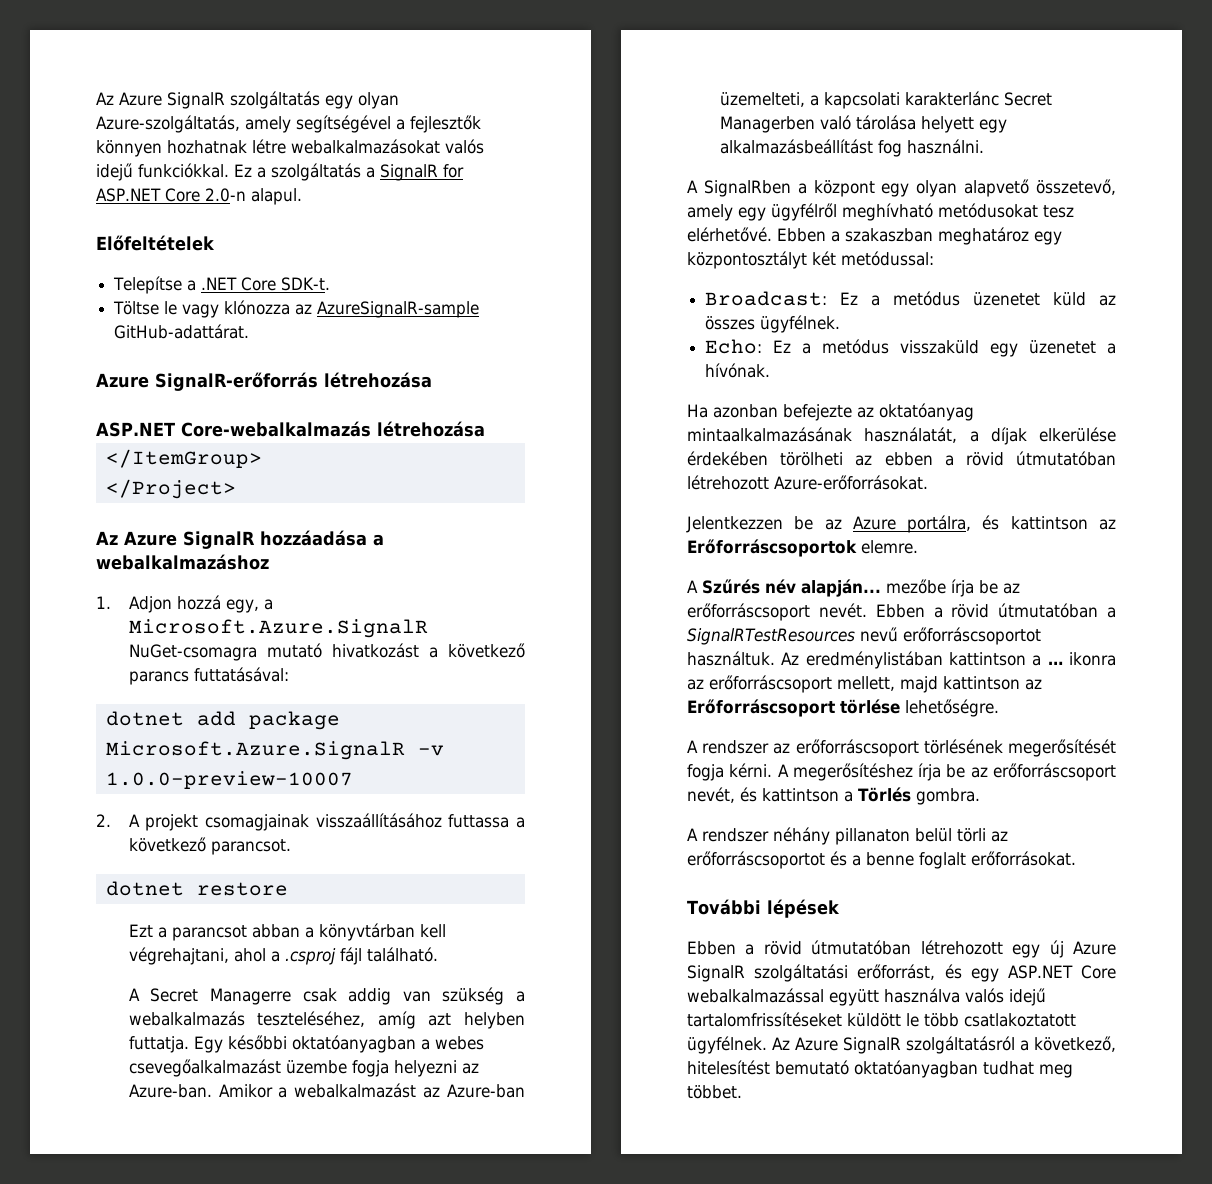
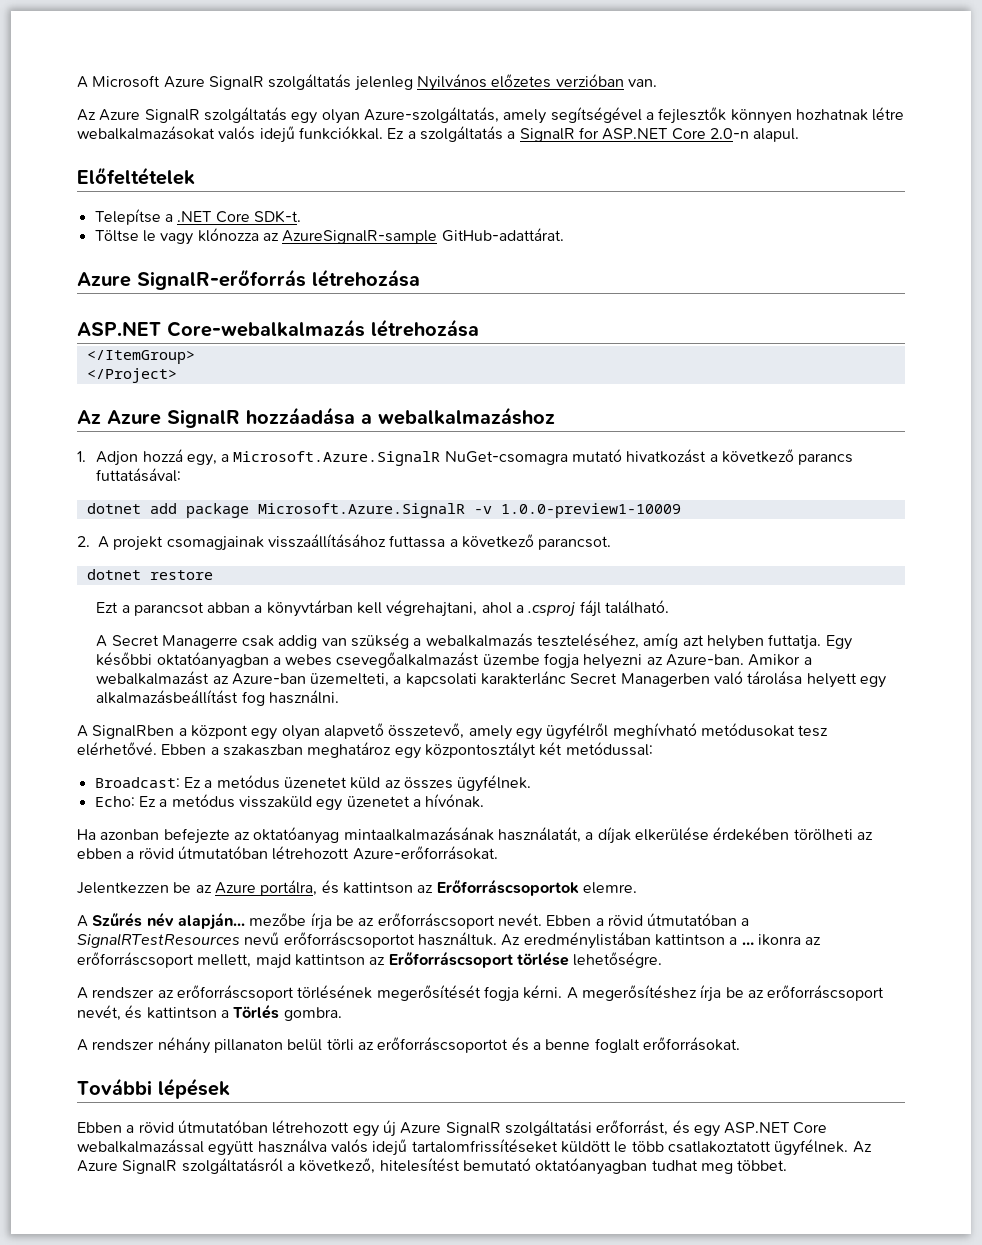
(96, 98) none -> [77,74,657,91] A Microsoft Azure SignalR szolgáltatás jelenleg Nyilvános előzetes verzióban van. //
[105,771,353,789] 1.0.0-preview-10007 -> [500,503,681,518] 1.0.0-preview1-10009

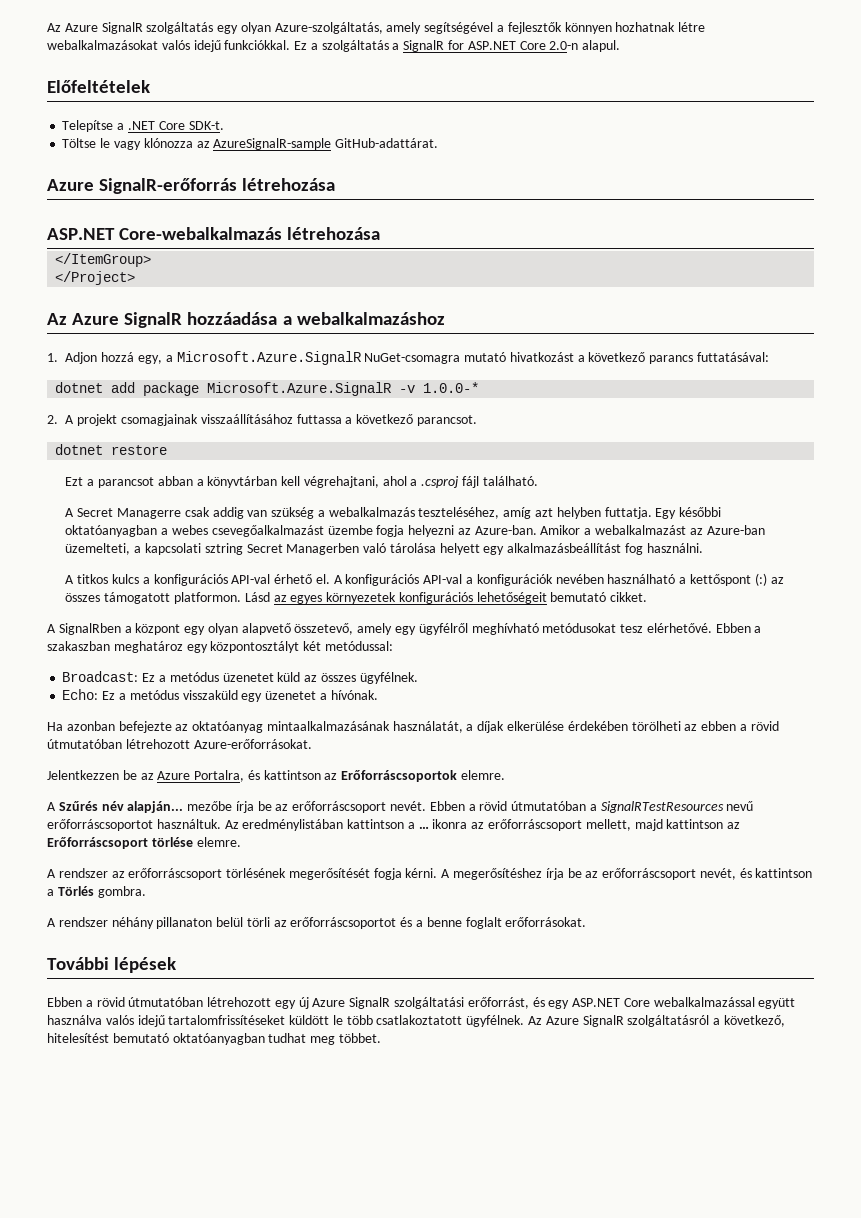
[77,74,657,91] A Microsoft Azure SignalR szolgáltatás jelenleg Nyilvános előzetes verzióban van. // -> (47, 27) none
[500,503,681,518] 1.0.0-preview1-10009 -> [423,382,480,393] 1.0.0-*
[481,671,567,685] karakterlánc -> [204,543,243,555] sztring
(339, 697) none -> [65,573,784,586] [65,592,648,604] // A titkos kulcs a konfigurációs API-val érhető el. A konfigurációs API-val a konfigurációk nevében használható a kettőspont (:) az összes támogatott platformon. Lásd az egyes környezetek konfigurációs lehetőségeit bemutató cikket.
[260,880,318,896] portálra, -> [194,770,245,782] Portalra,
[573,952,663,968] lehetőségre. -> [196,837,241,847] elemre.

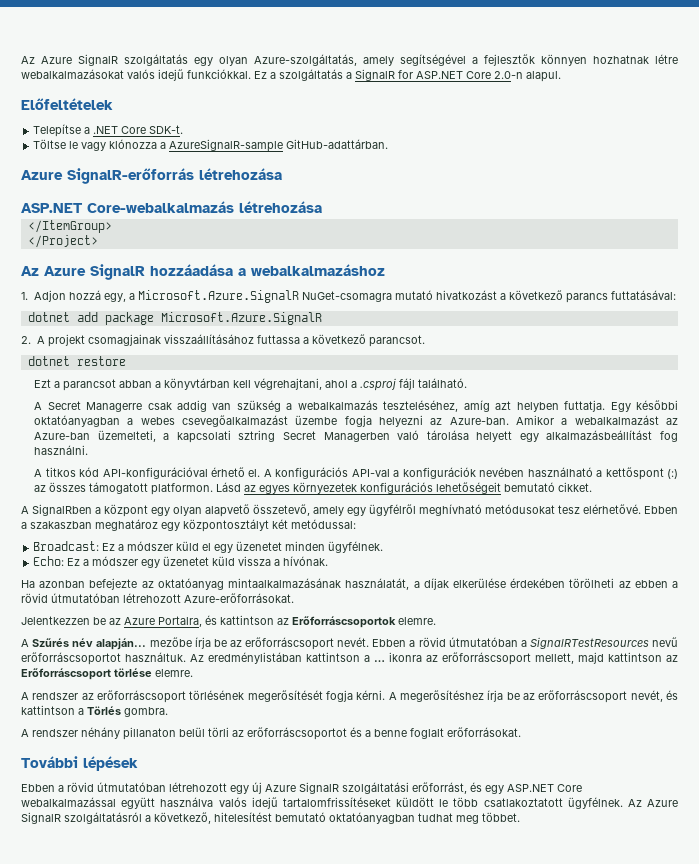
[196,138,439,150] az AzureSignalR-sample GitHub-adattárat. -> [160,139,389,152] a AzureSignalR-sample GitHub-adattárban.
[399,382,480,393] -v 1.0.0-* -> (322, 318) none
[112,574,271,586] kulcs a konfigurációs API-val -> [79,467,208,479] kód API-konfigurációval
[169,672,356,682] metódus üzenetet küld az összes -> [127,541,326,553] módszer küld el egy üzenetet minden
[129,690,317,702] metódus visszaküld egy üzenetet -> [92,556,272,568] módszer egy üzenetet küld vissza

